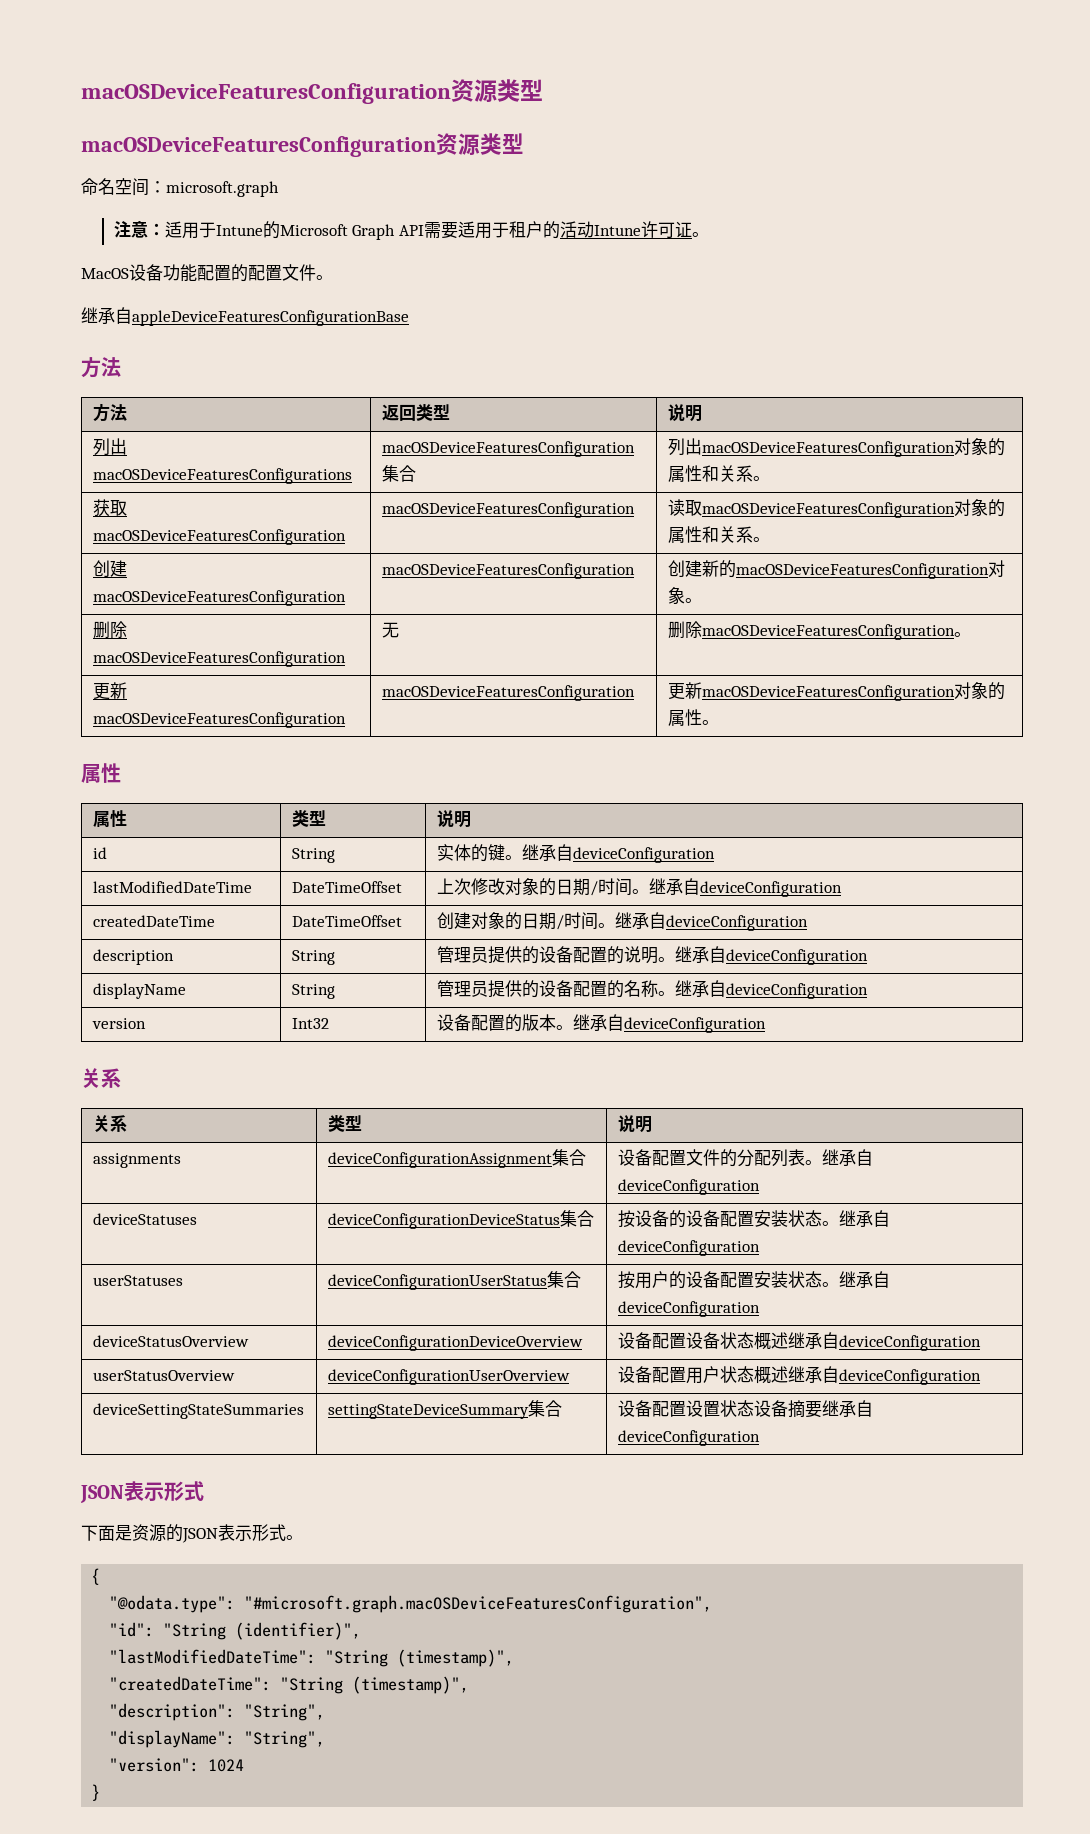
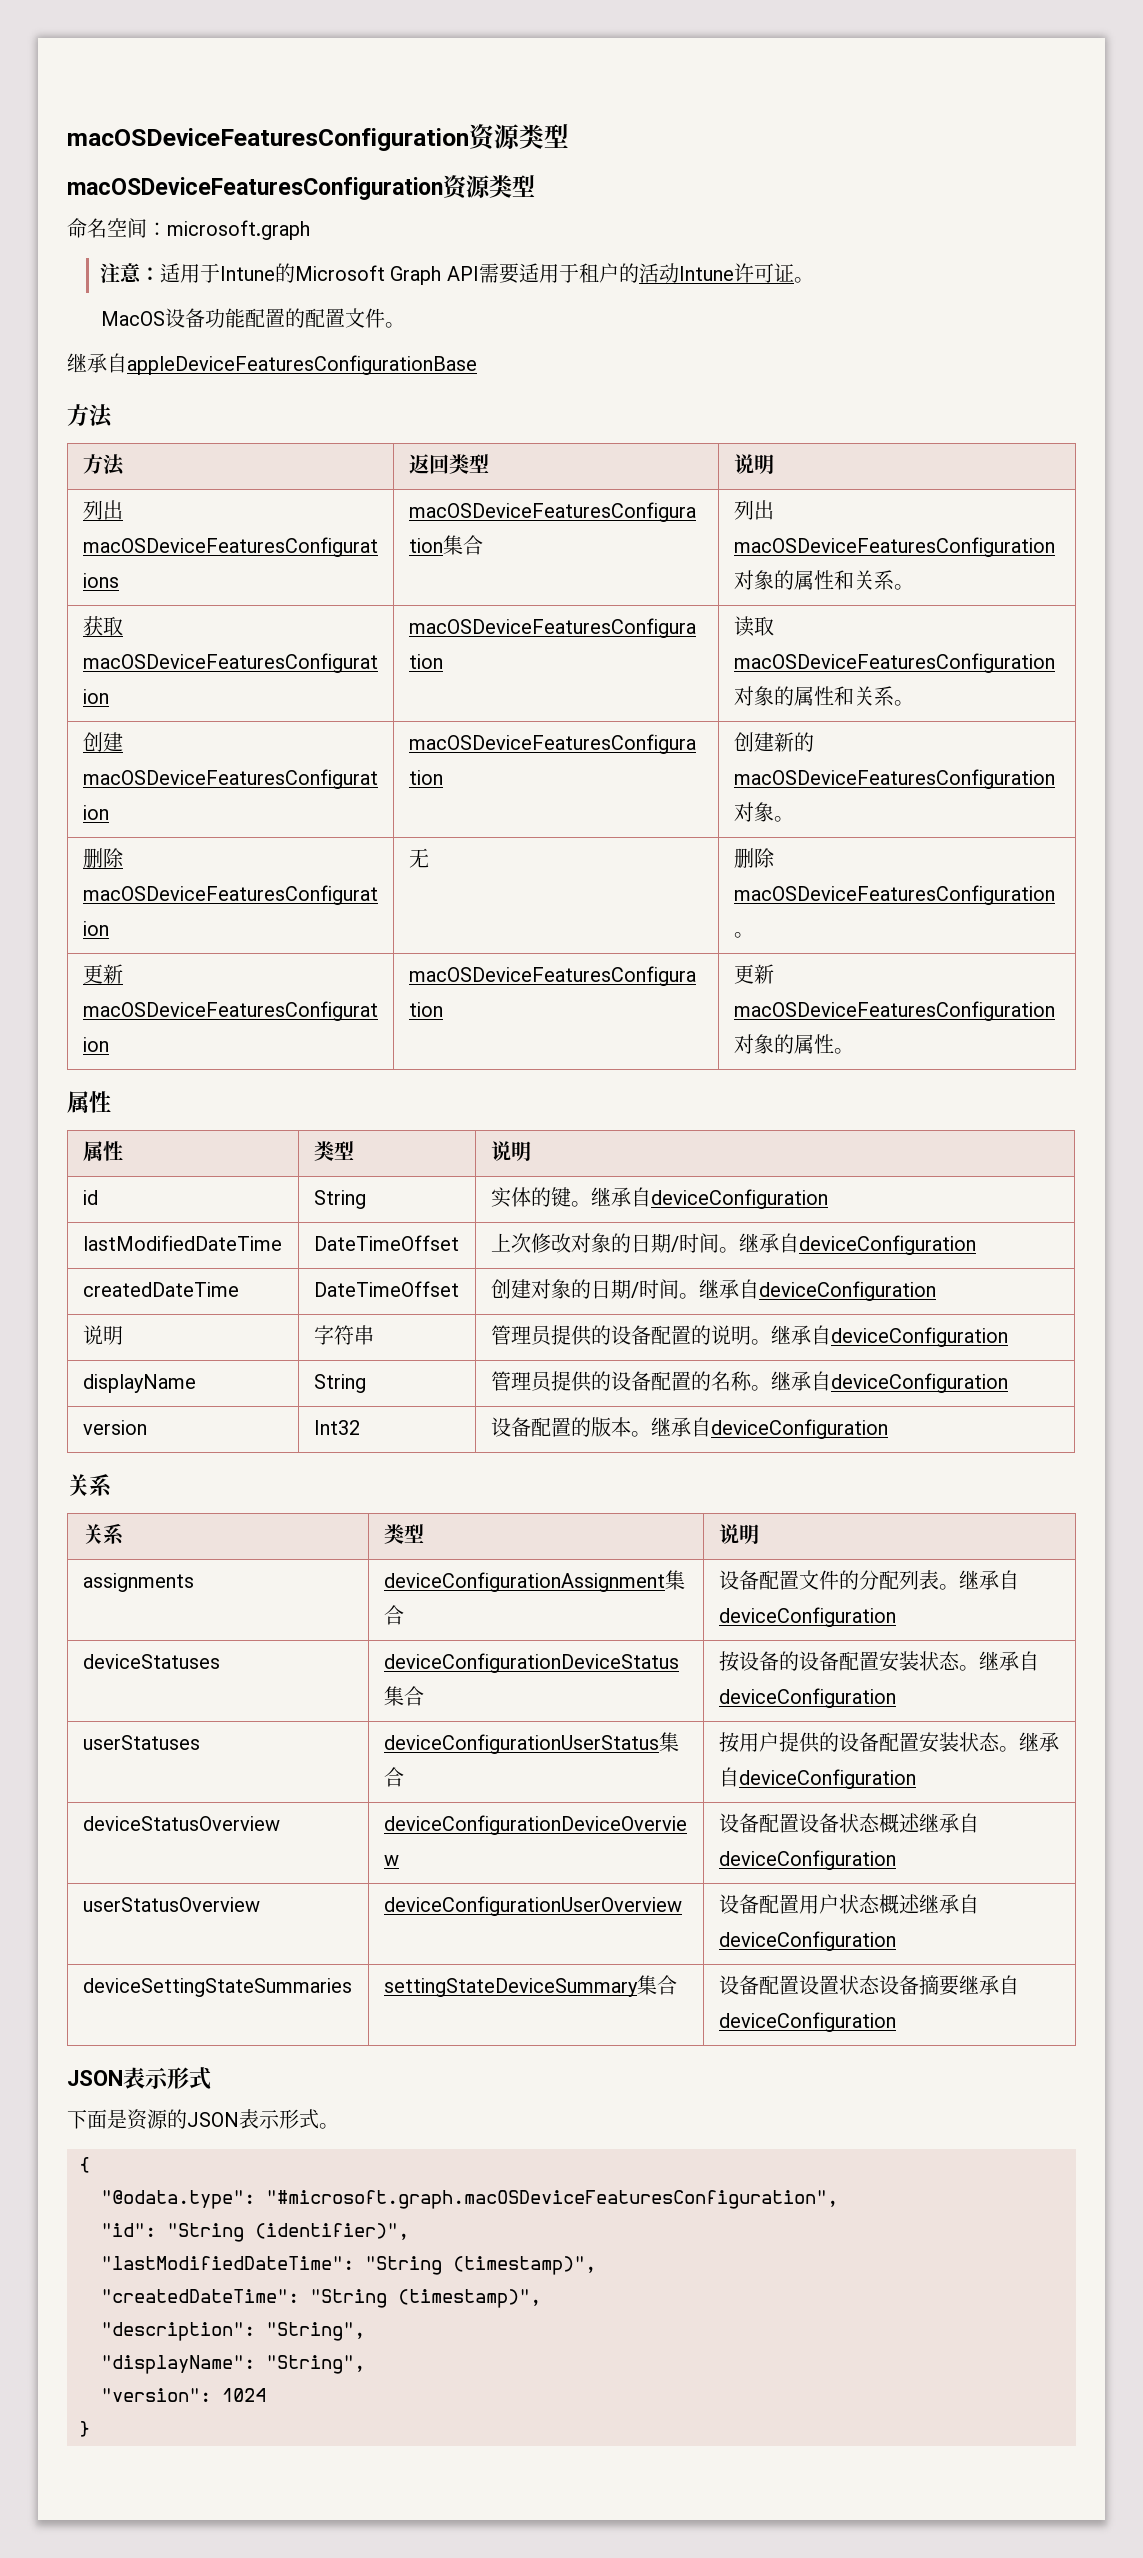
[92,949,174,965] [291,950,335,965] description | String -> [82,1325,123,1345] [313,1325,374,1345] 说明 | 字符串
(669, 1279) none -> [778,1732,820,1753] 提供

